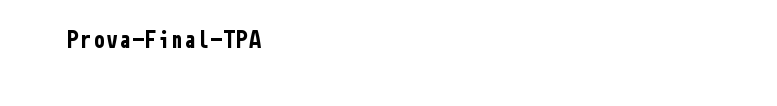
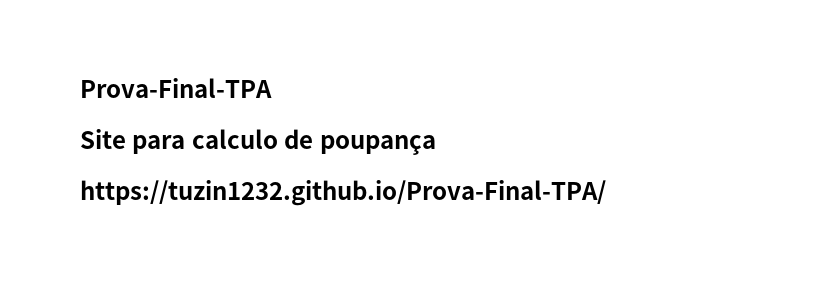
(261, 39) none -> [80,129,436,155] [80,180,606,206] // Site para calculo de poupança // https://tuzin1232.github.io/Prova-Final-TPA/

